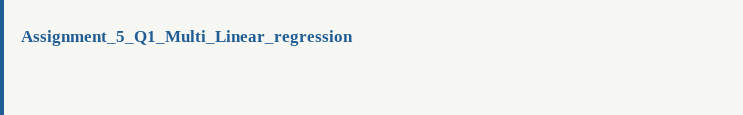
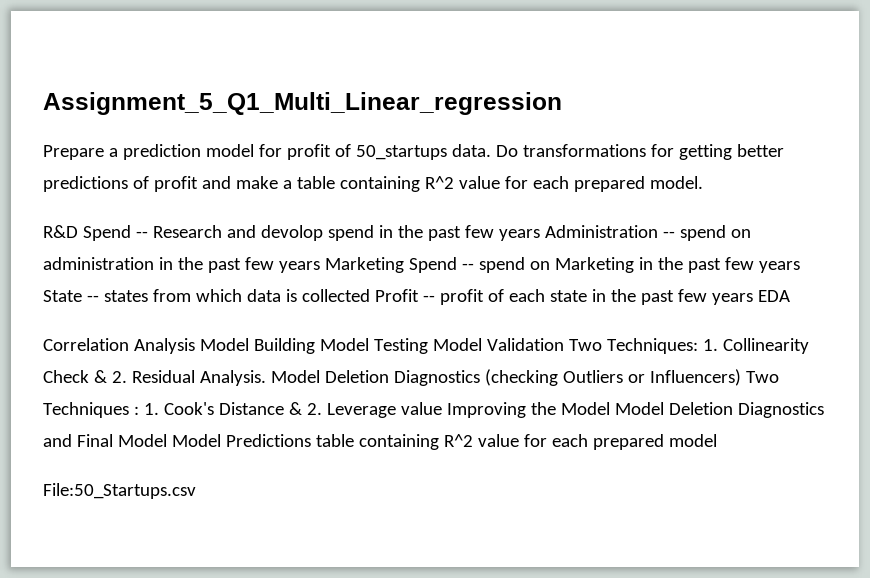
(353, 38) none -> [43,144,784,160] [43,176,703,192] [43,225,751,241] [43,257,800,273] [43,289,790,305] [43,338,809,354] [43,369,779,386] [43,402,824,418] [43,434,717,450] [43,483,196,499] // Prepare a prediction model for profit of 50_startups data. Do transformations for getting better predictions of profit and make a table containing R^2 value for each prepared model. // R&D Spend -- Research and devolop spend in the past few years Administration -- spend on administration in the past few years Marketing Spend -- spend on Marketing in the past few years State -- states from which data is collected Profit -- profit of each state in the past few years EDA // Correlation Analysis Model Building Model Testing Model Validation Two Techniques: 1. Collinearity Check & 2. Residual Analysis. Model Deletion Diagnostics (checking Outliers or Influencers) Two Techniques : 1. Cook's Distance & 2. Leverage value Improving the Model Model Deletion Diagnostics and Final Model Model Predictions table containing R^2 value for each prepared model // File:50_Startups.csv

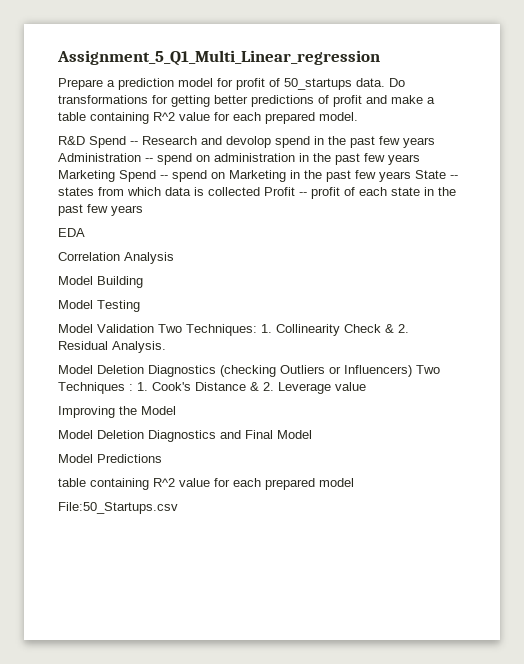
(753, 299) none -> (143, 210) //
(195, 346) none -> (174, 258) //
(315, 346) none -> (143, 282) //
(428, 346) none -> (140, 306) //
(266, 378) none -> (166, 347) //
(442, 408) none -> (366, 386) //
(610, 408) none -> (176, 410) //
(167, 440) none -> (312, 434) //
(311, 440) none -> (162, 458) //

